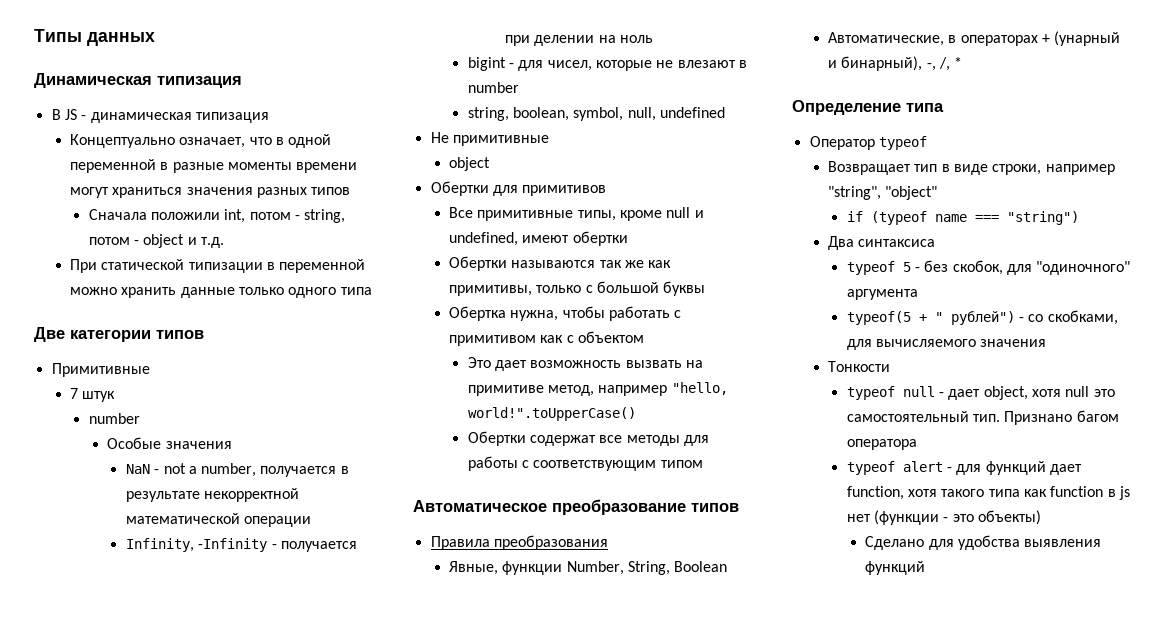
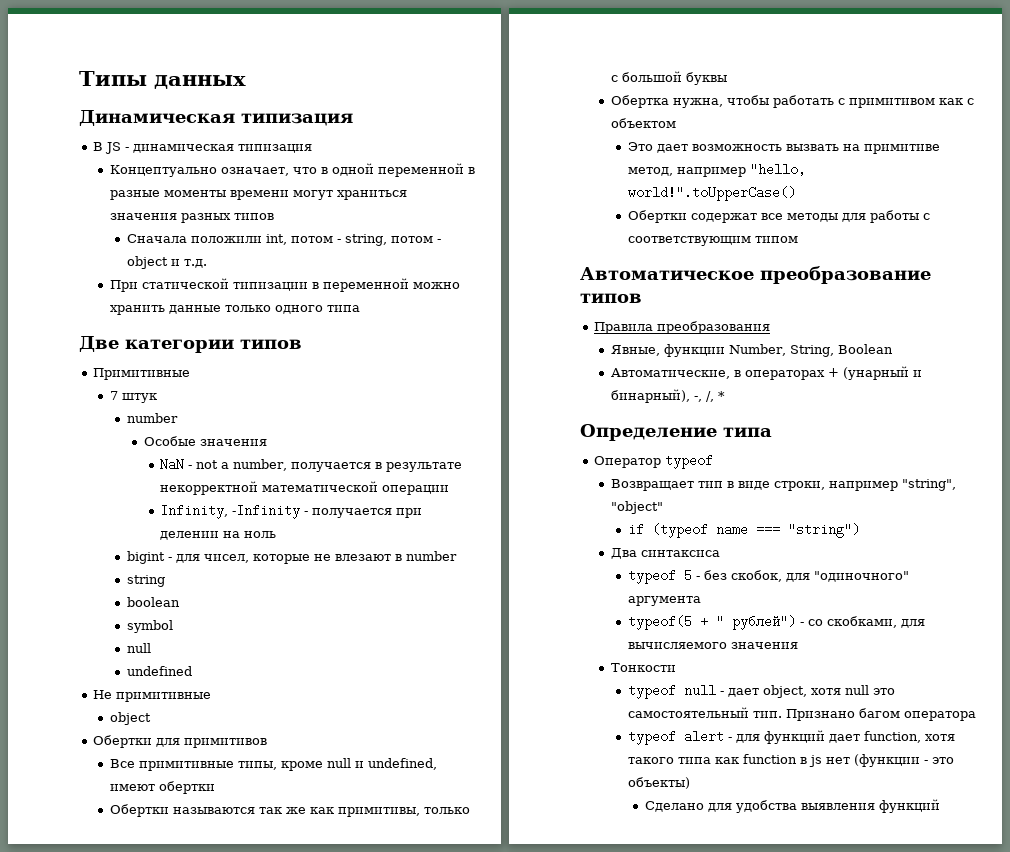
[467,107,656,121] string, boolean, symbol, null, -> [126,575,165,587] [126,597,180,607] [126,620,173,633] [126,643,151,653] string // boolean // symbol // null //

